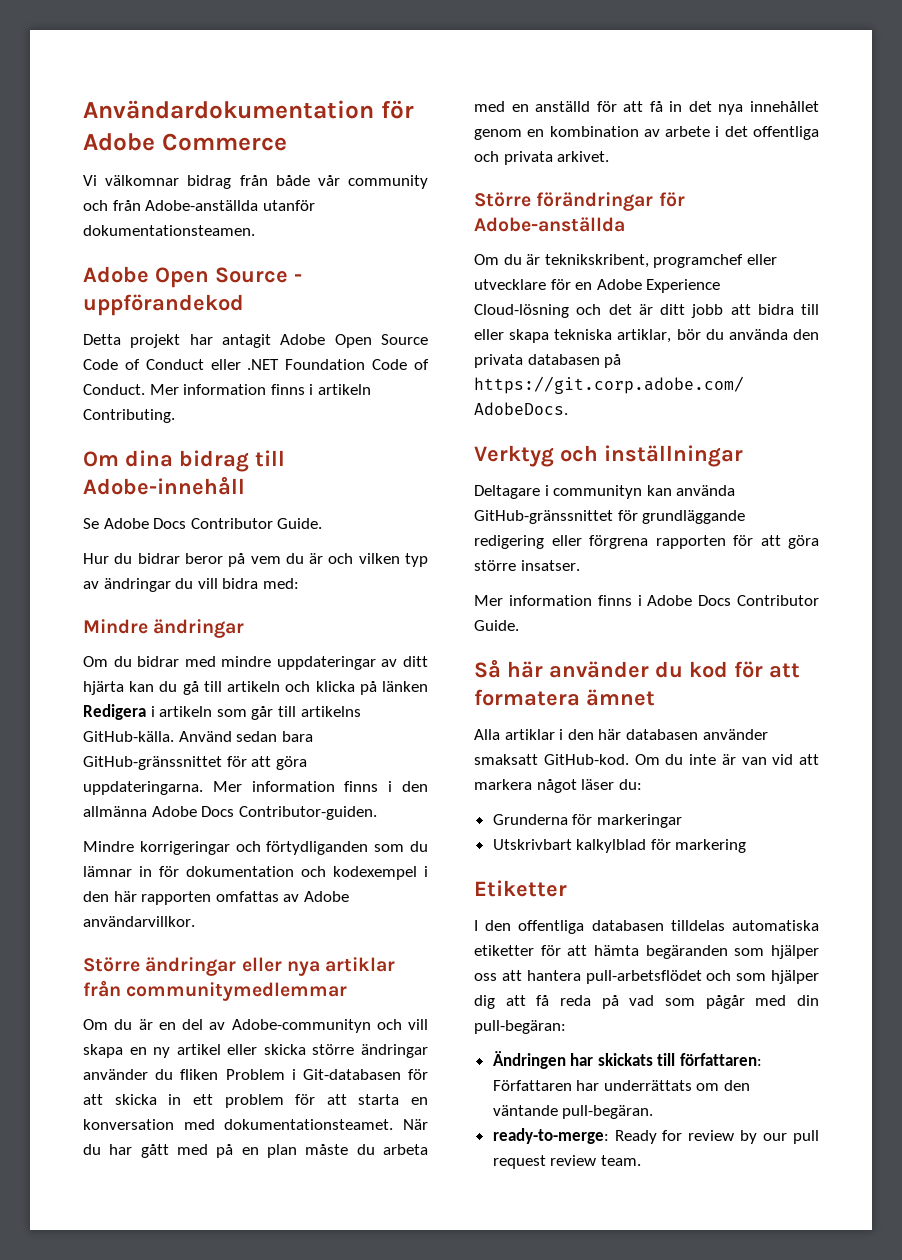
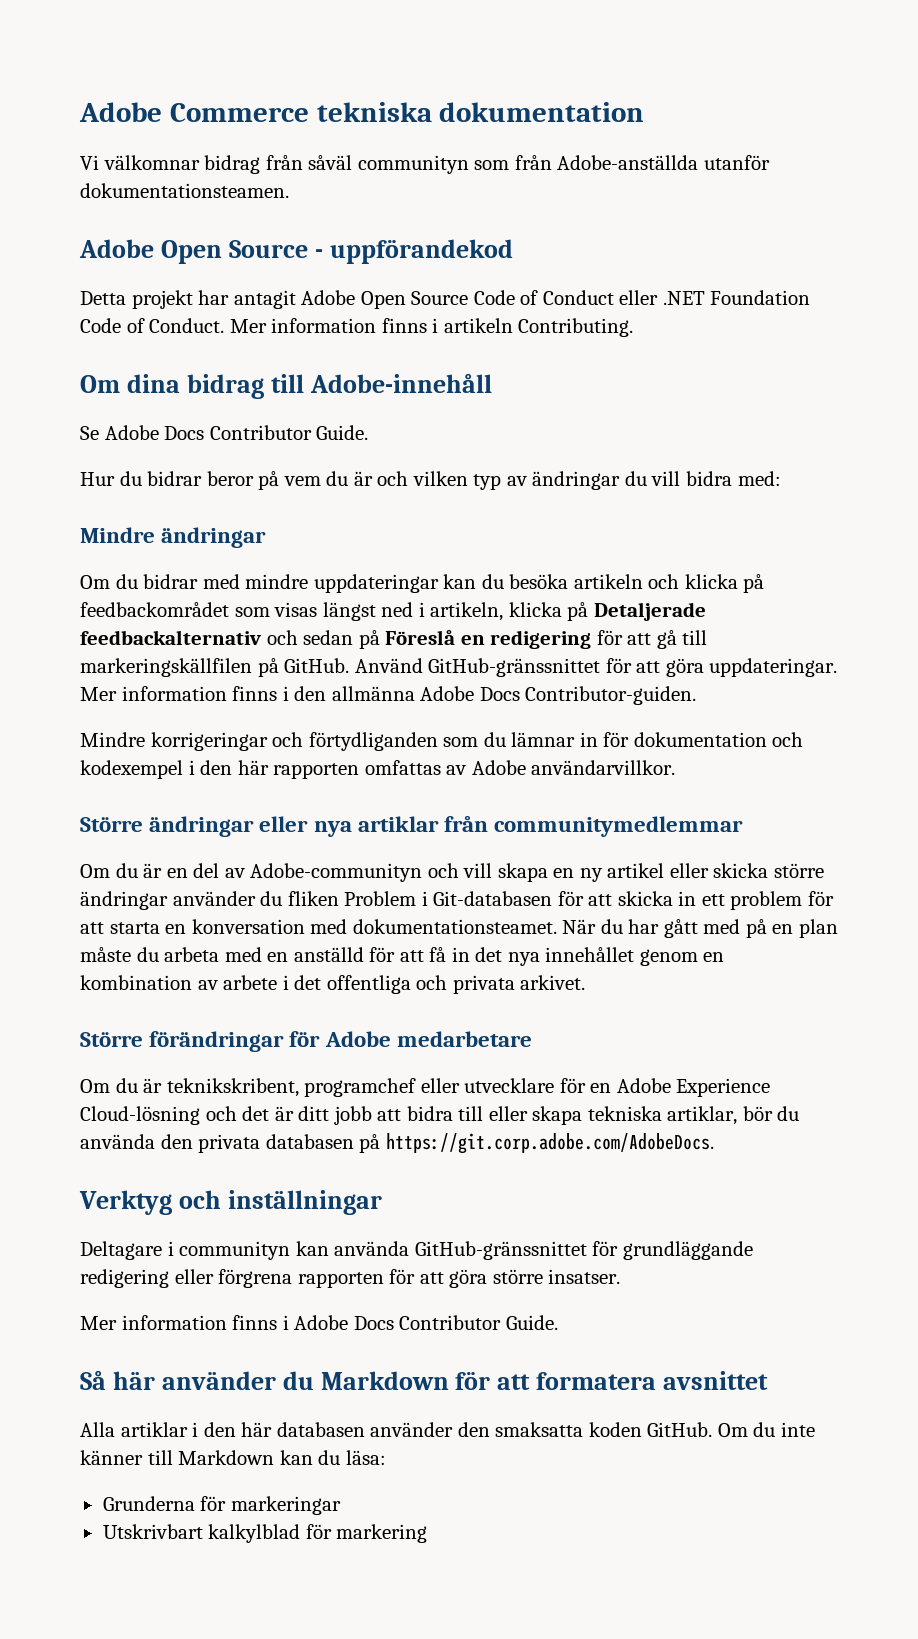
[83,100,414,119] Användardokumentation för -> (79, 112) none
(287, 142) none -> [316,102,645,122] tekniska dokumentation
[275,175,428,189] [83,200,108,211] både vår community och -> [308,155,510,174] såväl communityn som
[381,656,428,667] [83,681,429,695] [83,704,361,720] [83,731,313,742] av ditt hjärta kan du gå till artikeln och klicka på länken Redigera i artikeln som går till artikelns GitHub-källa. Använd sedan bara -> [443,574,765,593] [80,602,706,621] [80,630,708,649] [80,658,423,677] kan du besöka artikeln och klicka på feedbackområdet som visas längst ned i artikeln, klicka på Detaljerade feedbackalternativ och sedan på Föreslå en redigering för att gå till markeringskällfilen på GitHub. Använd
[83,781,203,795] uppdateringarna. -> [709,658,838,677] uppdateringar.
[474,217,625,232] Adobe-anställda -> [324,1031,532,1047] Adobe medarbetare
[689,661,728,678] kod -> [320,1371,449,1390] Markdown
[586,689,655,706] ämnet -> [663,1371,769,1390] avsnittet
[474,754,819,765] [474,779,642,793] smaksatt GitHub-kod. Om du inte är van vid att markera något läser du: -> [457,1422,815,1437] [80,1450,386,1465] den smaksatta koden GitHub. Om du inte känner till Markdown kan du läsa:
[474,880,567,897] [474,920,819,934] [474,945,819,959] [474,970,819,984] [474,995,819,1009] [474,1020,566,1034] [492,1051,763,1069] [492,1080,751,1091] [492,1105,654,1119] [492,1128,819,1144] [492,1155,641,1169] // Etiketter // I den offentliga databasen tilldelas automatiska etiketter för att hämta begäranden som hjälper oss att hantera pull-arbetsflödet och som hjälper dig att få reda på vad som pågår med din pull-begäran: // Ändringen har skickats till författaren: Författaren har underrättats om den väntande pull-begäran. // ready-to-merge: Ready for review by our pull request review team. -> (428, 1533) none

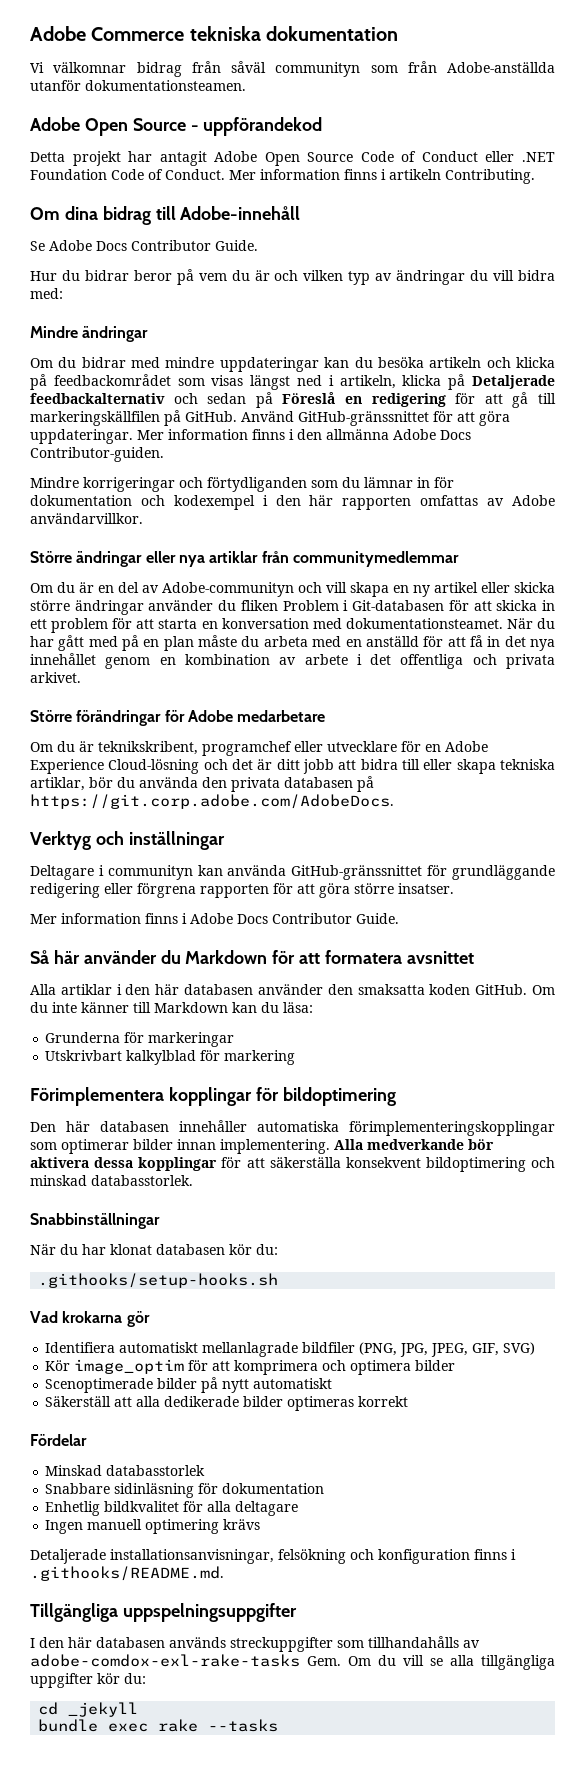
(428, 1533) none -> [30,1087,396,1106] [30,1120,555,1136] [30,1139,494,1154] [30,1157,555,1172] [30,1175,193,1186] [30,1213,160,1229] [30,1244,278,1255] [38,1273,279,1288] [30,1311,150,1327] [45,1342,536,1357] [45,1359,456,1375] [45,1377,333,1393] [45,1396,409,1411] [30,1434,87,1446] [45,1465,206,1476] [45,1483,325,1498] [45,1501,299,1516] [45,1519,261,1534] [30,1549,516,1564] [30,1566,224,1581] [30,1603,297,1622] [30,1636,480,1652] [30,1654,555,1670] [30,1673,146,1688] [38,1702,139,1717] [38,1719,279,1732] // Förimplementera kopplingar för bildoptimering // Den här databasen innehåller automatiska förimplementeringskopplingar som optimerar bilder innan implementering. Alla medverkande bör aktivera dessa kopplingar för att säkerställa konsekvent bildoptimering och minskad databasstorlek. // Snabbinställningar // När du har klonat databasen kör du: // .githooks/setup-hooks.sh // Vad krokarna gör // Identifiera automatiskt mellanlagrade bildfiler (PNG, JPG, JPEG, GIF, SVG) // Kör image_optim för att komprimera och optimera bilder // Scenoptimerade bilder på nytt automatiskt // Säkerställ att alla dedikerade bilder optimeras korrekt // Fördelar // Minskad databasstorlek // Snabbare sidinläsning för dokumentation // Enhetlig bildkvalitet för alla deltagare // Ingen manuell optimering krävs // Detaljerade installationsanvisningar, felsökning och konfiguration finns i .githooks/README.md. // Tillgängliga uppspelningsuppgifter // I den här databasen används streckuppgifter som tillhandahålls av adobe-comdox-exl-rake-tasks Gem. Om du vill se alla tillgängliga uppgifter kör du: // cd _jekyll // bundle exec rake --tasks

